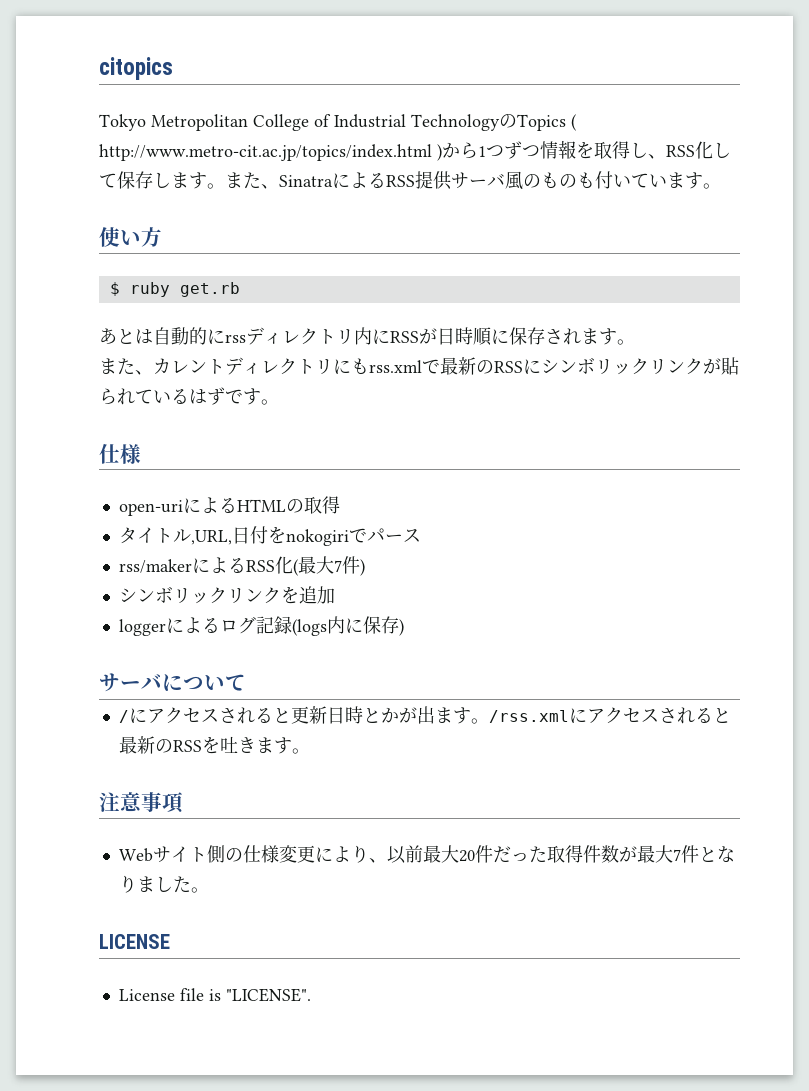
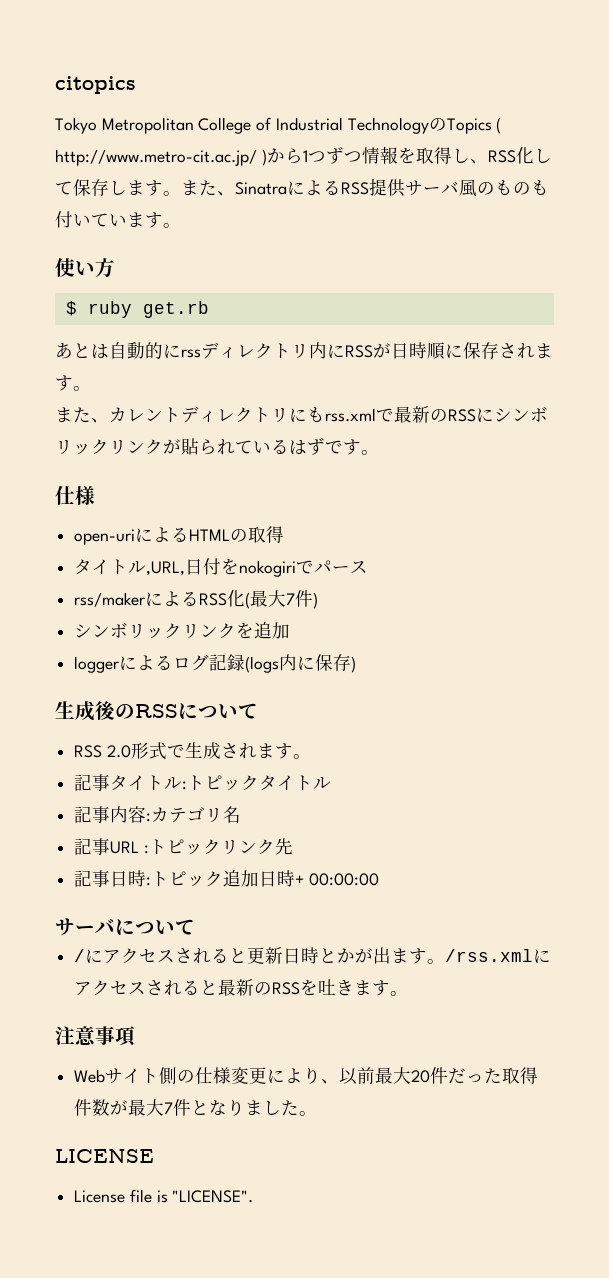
[99,144,432,161] http://www.metro-cit.ac.jp/topics/index.html -> [55,149,257,166] http://www.metro-cit.ac.jp/
(404, 627) none -> [55,701,258,721] [74,742,311,760] [74,774,332,791] [74,806,242,823] [74,838,293,855] [74,870,379,887] // 生成後のRSSについて // RSS 2.0形式で生成されます。 // 記事タイトル:トピックタイトル // 記事内容:カテゴリ名 // 記事URL :トピックリンク先 // 記事日時:トピック追加日時+ 00:00:00

